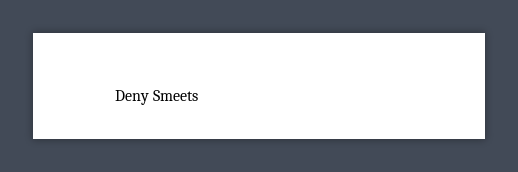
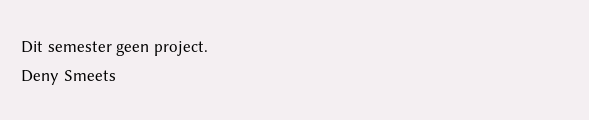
(115, 97) none -> [21,41,208,56] Dit semester geen project. //

